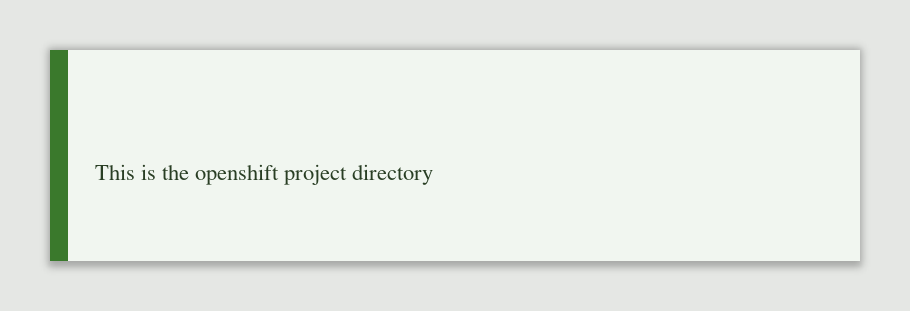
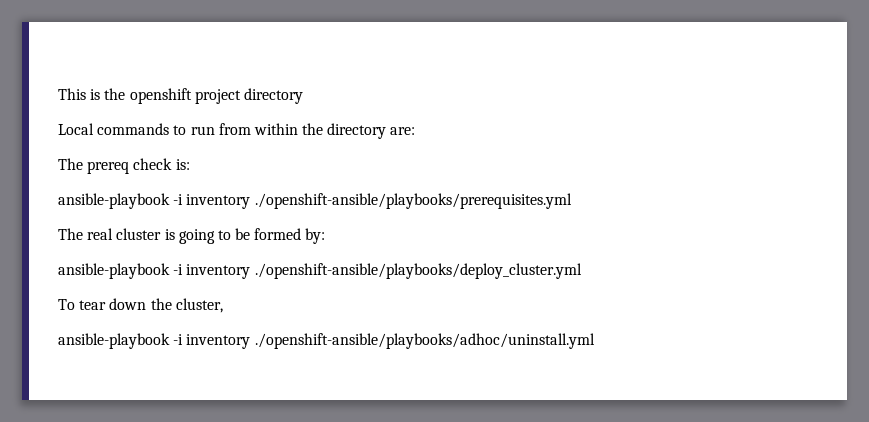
(434, 174) none -> [58,123,416,139] [58,158,190,174] [58,193,572,209] [58,228,326,244] [58,263,582,279] [58,298,223,313] [58,333,595,349] // Local commands to run from within the directory are: // The prereq check is: // ansible-playbook -i inventory ./openshift-ansible/playbooks/prerequisites.yml // The real cluster is going to be formed by: // ansible-playbook -i inventory ./openshift-ansible/playbooks/deploy_cluster.yml // To tear down the cluster, // ansible-playbook -i inventory ./openshift-ansible/playbooks/adhoc/uninstall.yml

